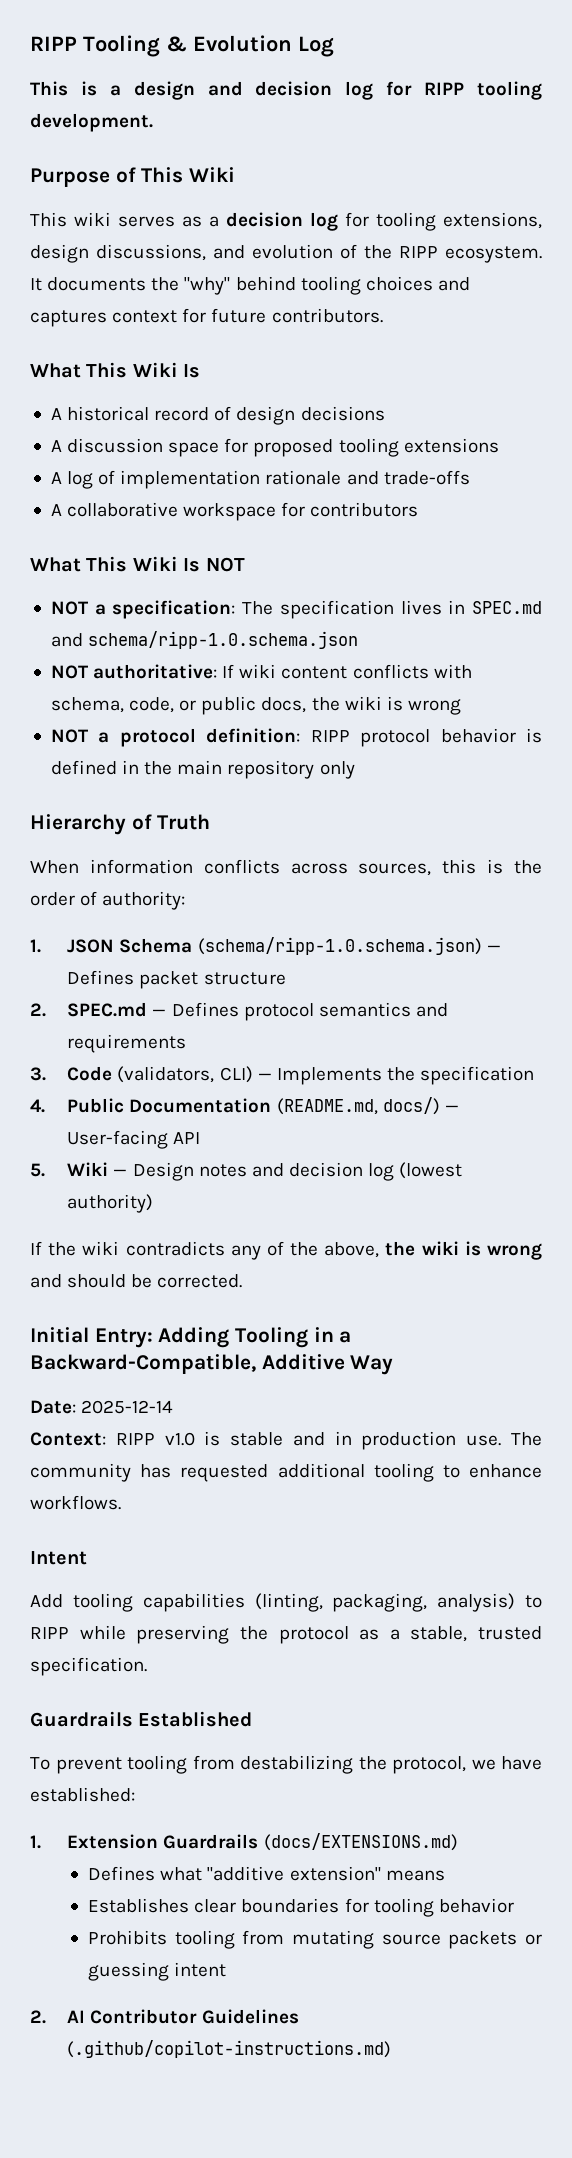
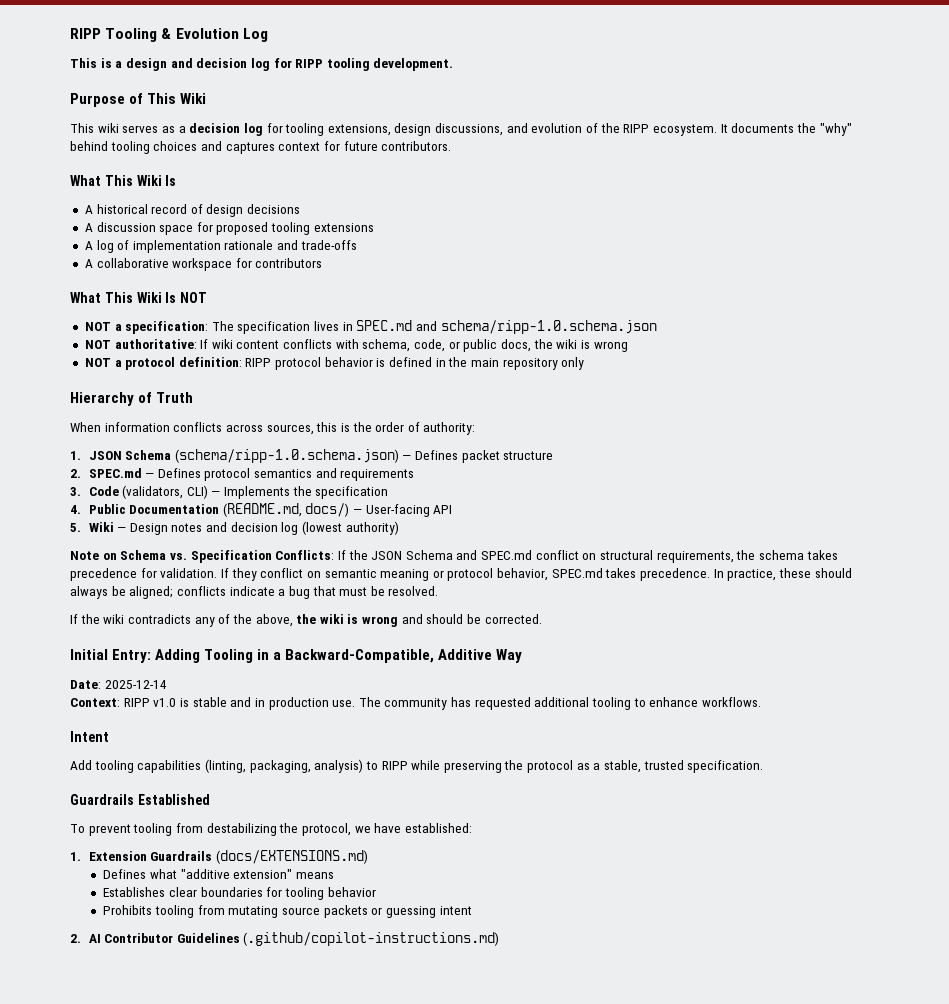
(154, 1203) none -> [70,550,838,563] [70,568,852,581] [70,586,439,599] // Note on Schema vs. Specification Conflicts: If the JSON Schema and SPEC.md conflict on structural requirements, the schema takes precedence for validation. If they conflict on semantic meaning or protocol behavior, SPEC.md takes precedence. In practice, these should always be aligned; conflicts indicate a bug that must be resolved.

